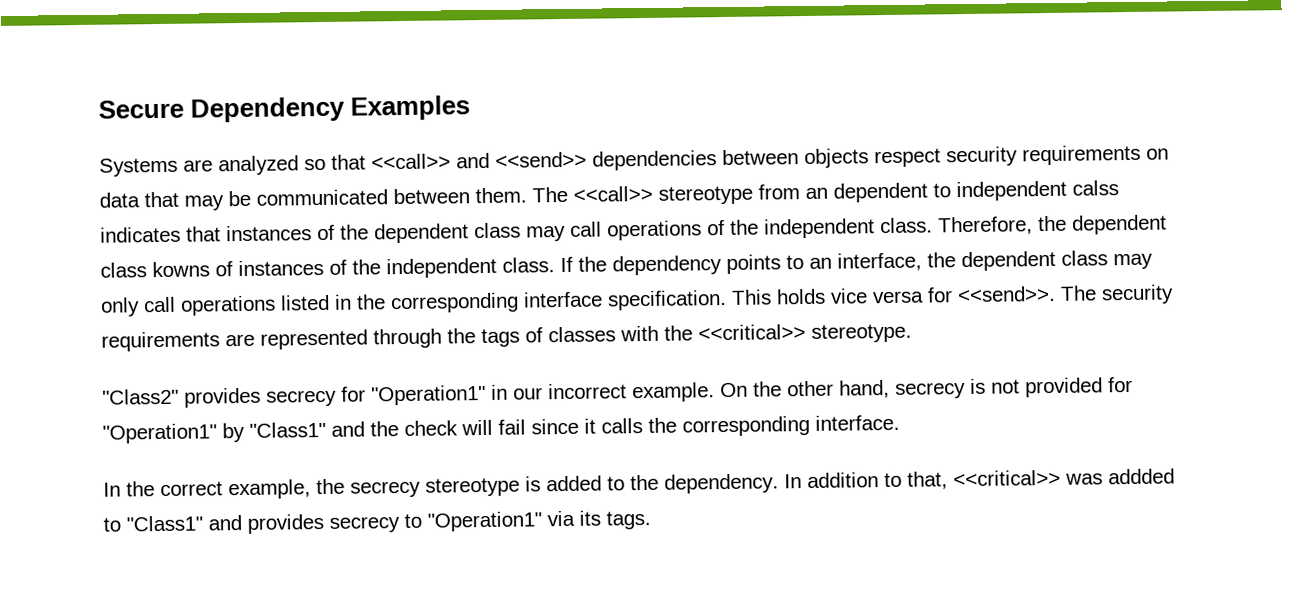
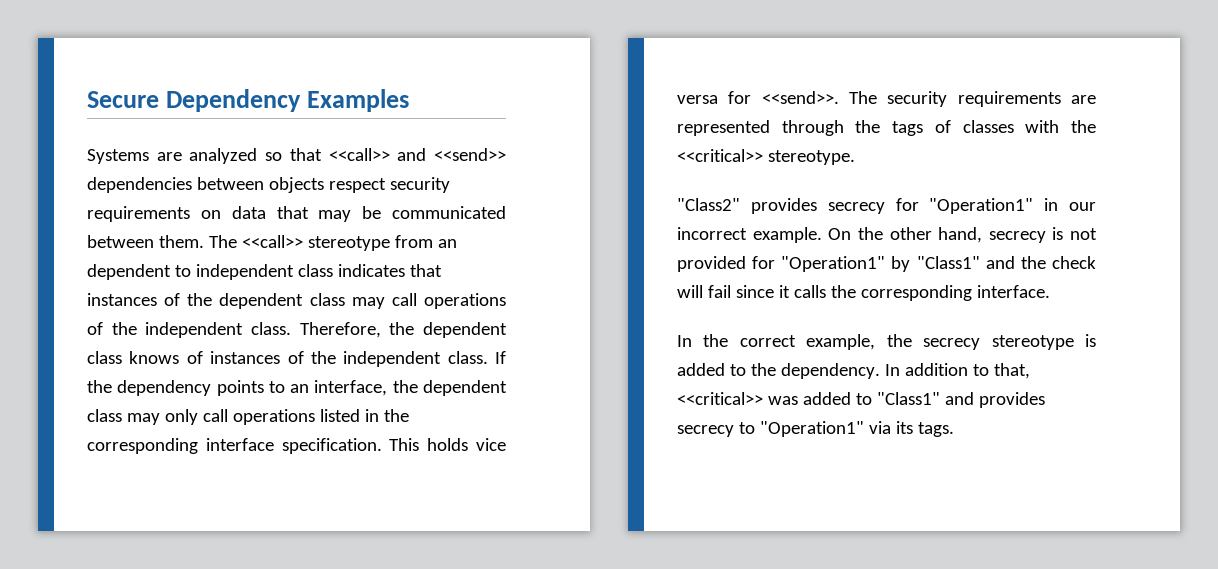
[1072,180,1119,196] calss -> [297,264,333,277] class
[152,261,210,278] kowns -> [129,351,180,364] knows
[1108,468,1175,485] addded -> [802,392,851,405] added

